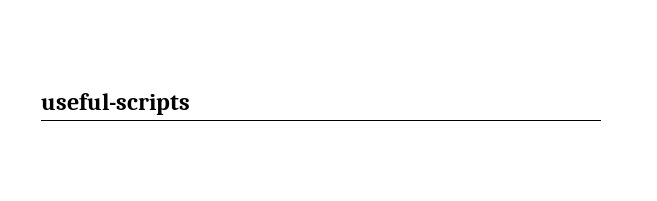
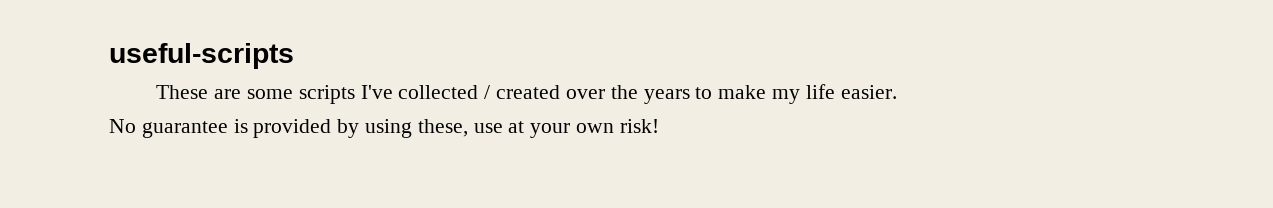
(190, 104) none -> [156,84,897,104] [109,119,659,138] // These are some scripts I've collected / created over the years to make my life easier. // No guarantee is provided by using these, use at your own risk!

